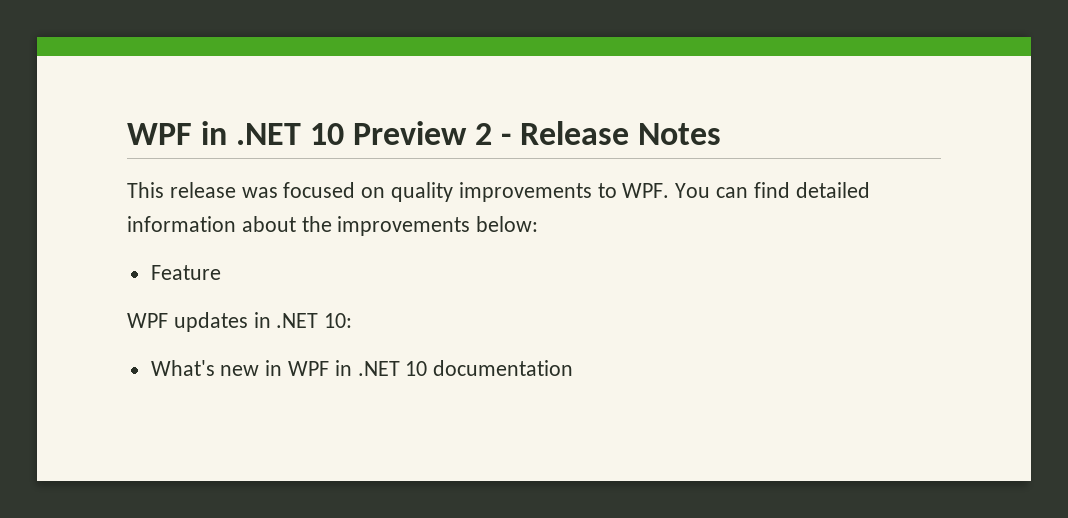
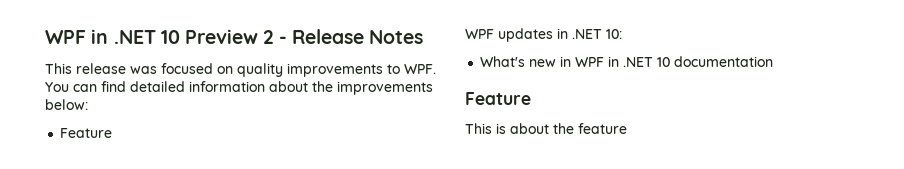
(574, 368) none -> [465,92,531,105] [465,123,627,134] // Feature // This is about the feature

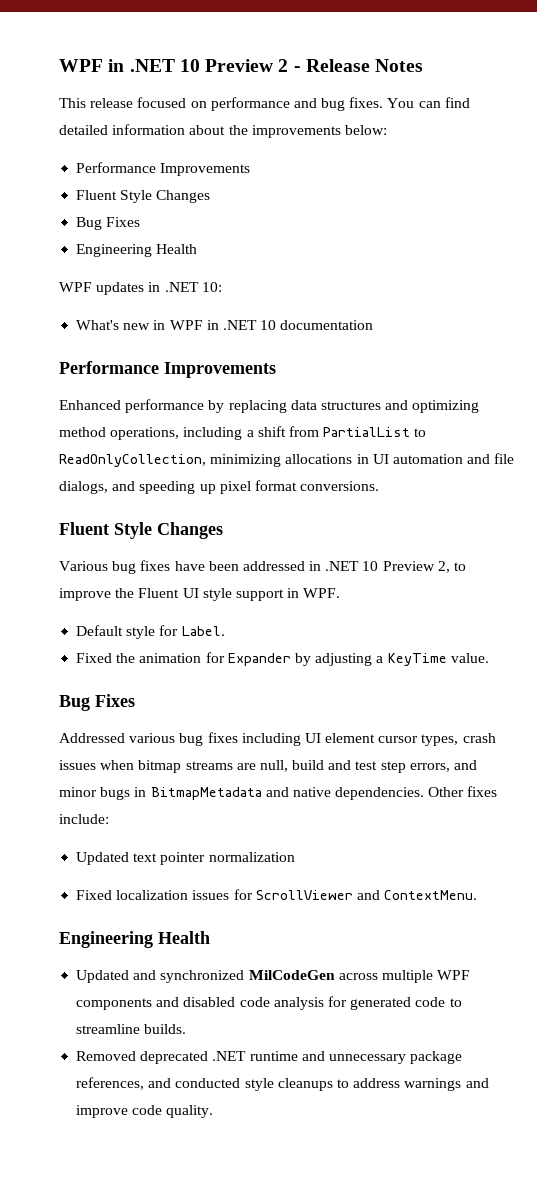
[130,66,157,74] was -> (134, 103) none
[237,63,436,77] quality improvements to WPF. -> [210,97,384,111] performance and bug fixes.
[60,128,113,138] Feature -> [76,162,251,176] [76,190,211,203] [76,217,141,230] [76,244,198,257] Performance Improvements // Fluent Style Changes // Bug Fixes // Engineering Health
[465,92,531,105] [465,123,627,134] Feature // This is about the feature -> [59,361,276,378] [59,399,480,413] [59,426,427,440] [59,453,515,467] [59,480,380,494] [59,522,223,539] [59,560,467,574] [59,588,341,601] [76,625,225,639] [76,652,489,666] [59,694,135,711] [59,732,496,746] [59,760,478,773] [59,786,498,800] [59,814,109,824] [76,852,295,865] [76,889,478,900] [59,931,210,948] [76,970,471,983] [76,996,462,1010] [76,1024,187,1034] [76,1051,463,1064] [76,1077,489,1091] [76,1105,214,1118] Performance Improvements // Enhanced performance by replacing data structures and optimizing method operations, including a shift from PartialList to ReadOnlyCollection, minimizing allocations in UI automation and file dialogs, and speeding up pixel format conversions. // Fluent Style Changes // Various bug fixes have been addressed in .NET 10 Preview 2, to improve the Fluent UI style support in WPF. // Default style for Label. // Fixed the animation for Expander by adjusting a KeyTime value. // Bug Fixes // Addressed various bug fixes including UI element cursor types, crash issues when bitmap streams are null, build and test step errors, and minor bugs in BitmapMetadata and native dependencies. Other fixes include: // Updated text pointer normalization // Fixed localization issues for ScrollViewer and ContextMenu. // Engineering Health // Updated and synchronized MilCodeGen across multiple WPF components and disabled code analysis for generated code to streamline builds. // Removed deprecated .NET runtime and unnecessary package references, and conducted style cleanups to address warnings and improve code quality.

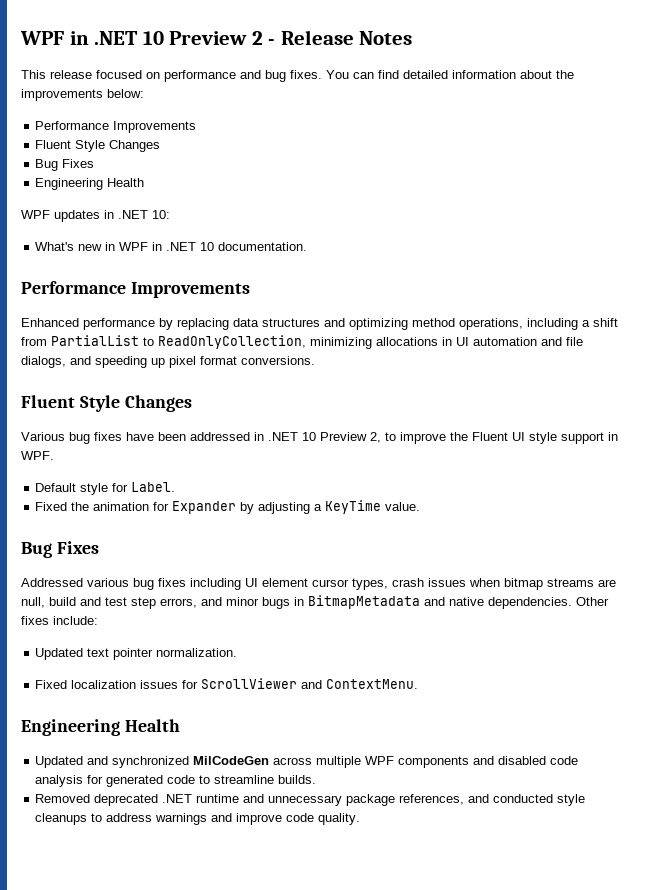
[280,320,374,330] documentation -> [218,242,308,251] documentation.
[208,852,295,862] normalization -> [156,648,238,657] normalization.

